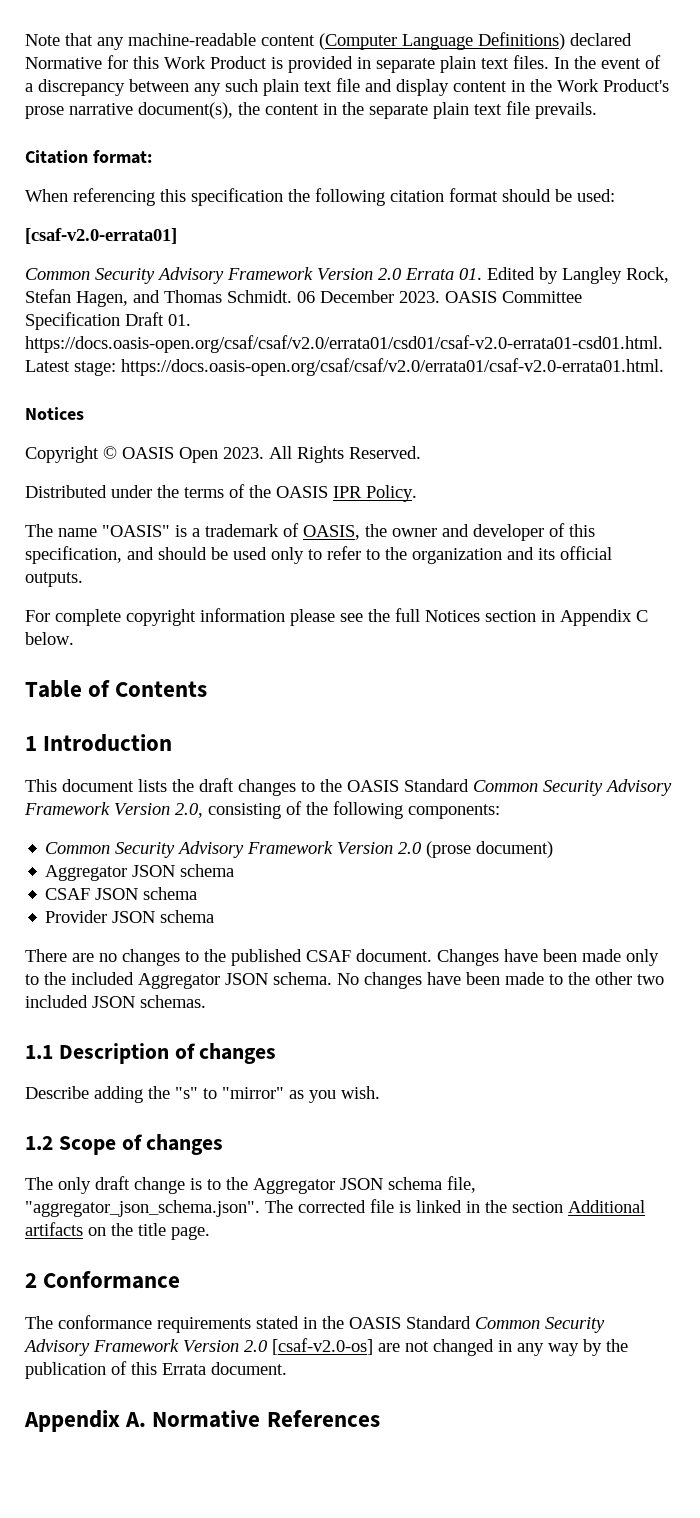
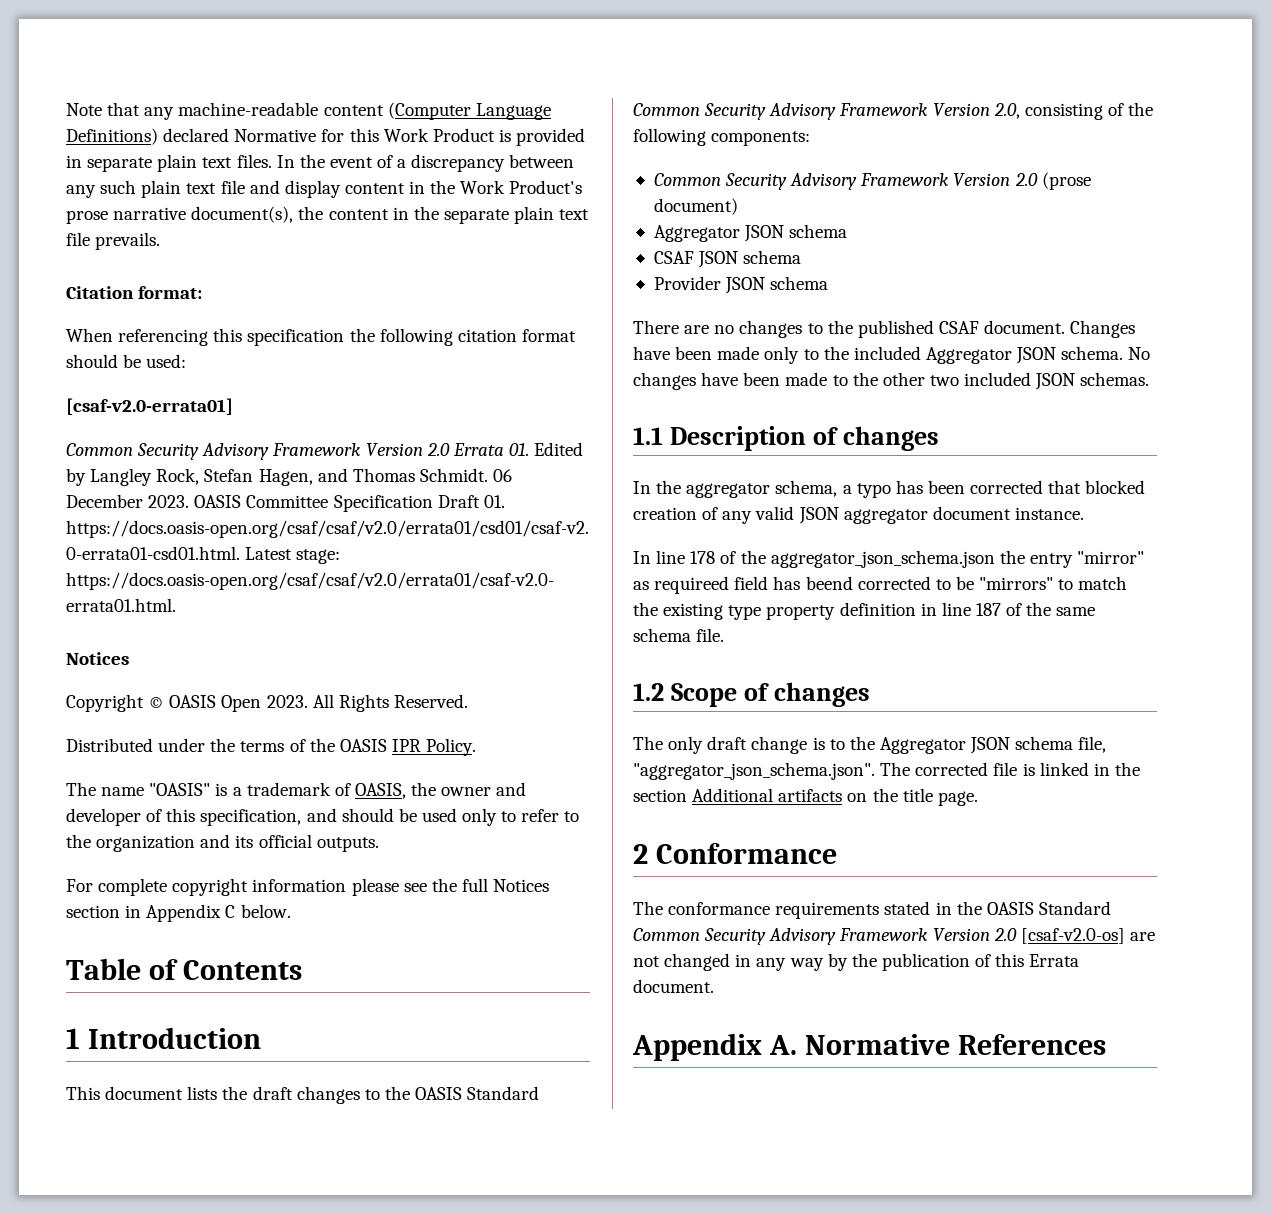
[25,1086,380,1103] Describe adding the "s" to "mirror" as you wish. -> [633,480,1146,498] [633,506,1084,524] [633,550,1145,568] [633,576,1128,594] [633,602,1096,620] [633,628,725,642] In the aggregator schema, a typo has been corrected that blocked creation of any valid JSON aggregator document instance. // In line 178 of the aggregator_json_schema.json the entry "mirror" as requireed field has beend corrected to be "mirrors" to match the existing type property definition in line 187 of the same schema file.

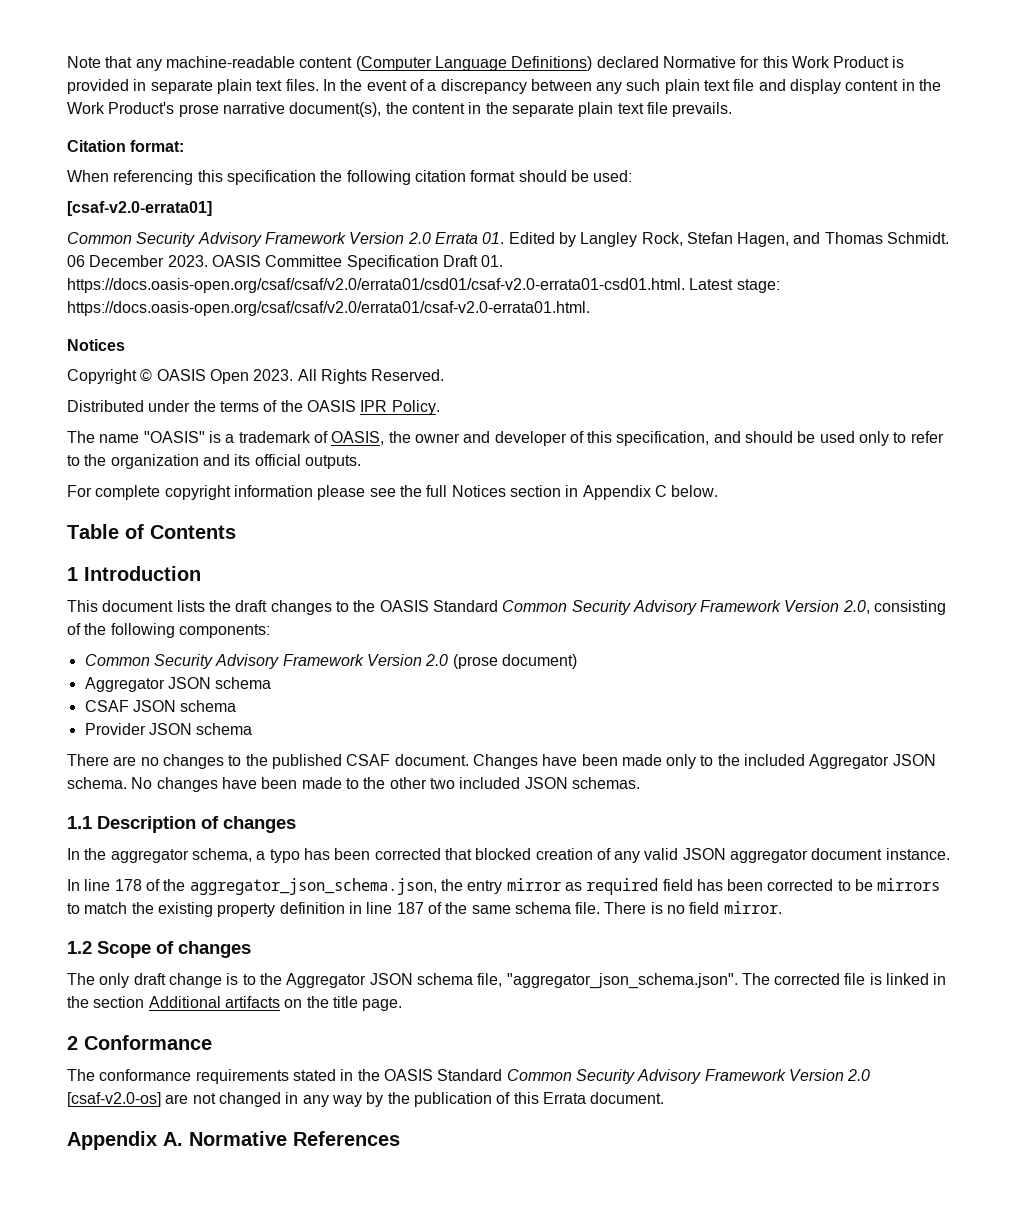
[770,550,995,568] aggregator_json_schema.json -> [189,878,437,895] aggregator_json_schema.json,
[1077,551,1145,564] [633,576,730,594] "mirror" as requireed -> [506,878,659,895] mirror as required
[805,576,853,590] beend -> [727,879,764,891] been
[979,577,1054,590] "mirrors" -> [877,878,941,891] mirrors
[728,605,762,620] type -> (213, 909) none
(725, 635) none -> [604,901,782,914] There is no field mirror.

